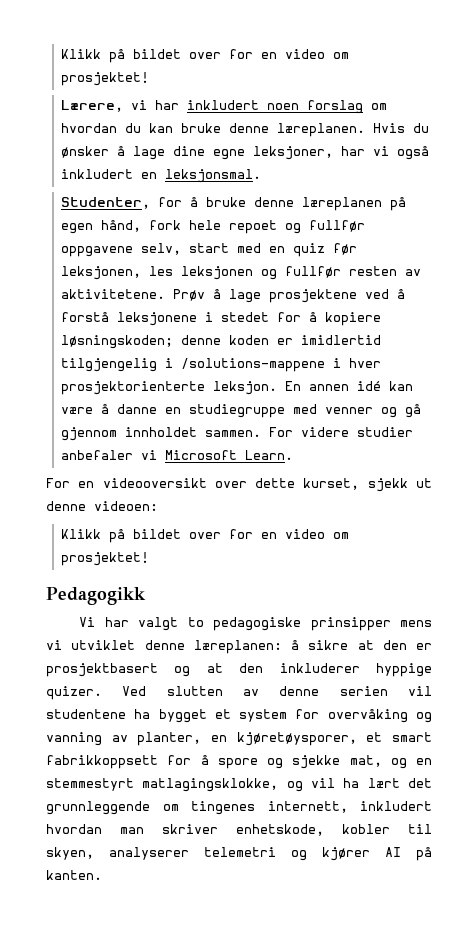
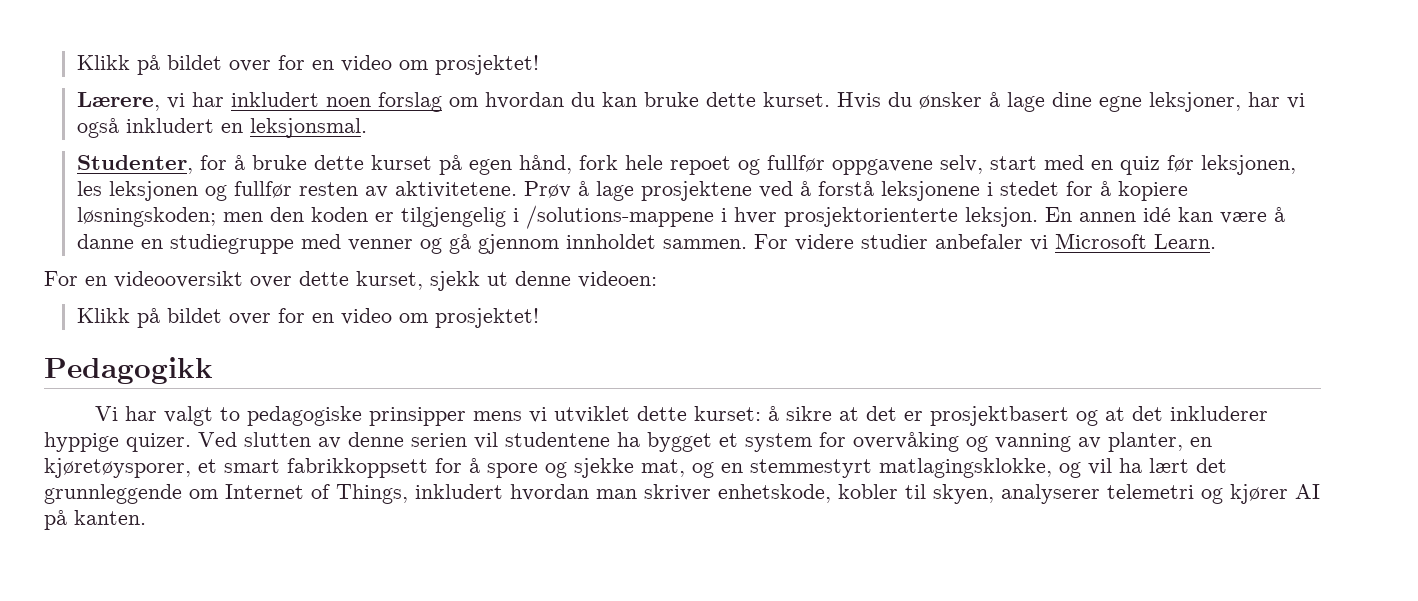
[229,123,366,137] denne læreplanen. -> [706,92,831,107] dette kurset.
[254,197,383,211] denne læreplanen -> [314,155,433,170] dette kurset
[181,335,222,345] denne -> [223,207,305,222] men den
[301,335,382,345] imidlertid -> (395, 217) none
[144,640,282,654] denne læreplanen: -> [637,406,762,421] dette kurset:
[382,640,407,650] den -> [866,406,898,421] det
[239,663,264,673] den -> [1132,406,1164,421] det
[191,801,348,815] tingenes internett, -> [225,484,408,504] Internet of Things,

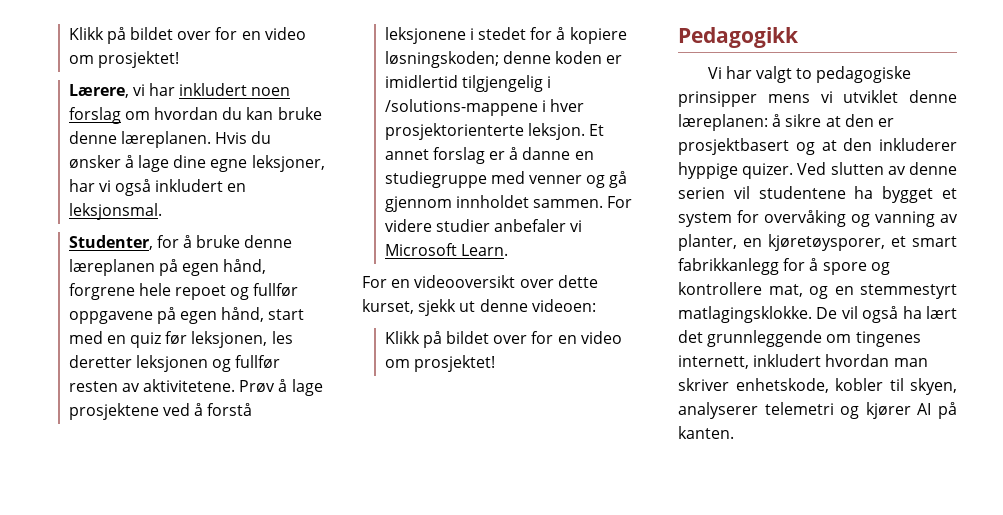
[706,92,831,107] dette kurset. -> [68,131,211,148] denne læreplanen.
[314,155,619,175] dette kurset på egen hånd, fork -> [244,235,293,248] [68,259,267,276] [68,283,135,300] denne læreplanen på egen hånd, forgrene
[940,155,984,174] selv, -> [156,307,265,324] på egen hånd,
(103, 188) none -> [68,355,132,368] deretter
[223,207,305,222] men den -> [502,51,551,64] denne
(395, 217) none -> [384,75,458,88] imidlertid
[1045,207,1268,224] En annen idé kan være -> [588,124,604,136] [384,147,505,164] Et annet forslag er
[637,406,762,421] dette kurset: -> [909,90,957,103] [678,114,768,131] denne læreplanen:
[866,406,898,421] det -> [844,114,874,127] den
[1132,406,1164,421] det -> [843,138,873,151] den
[287,458,428,478] fabrikkoppsett -> [678,258,779,275] fabrikkanlegg
[574,458,634,478] sjekke -> [678,282,762,295] kontrollere
[879,458,1112,478] matlagingsklokke, og vil -> [678,306,899,323] matlagingsklokke. De vil også
[225,484,408,504] Internet of Things, -> [855,331,921,347] [678,355,749,369] tingenes internett,

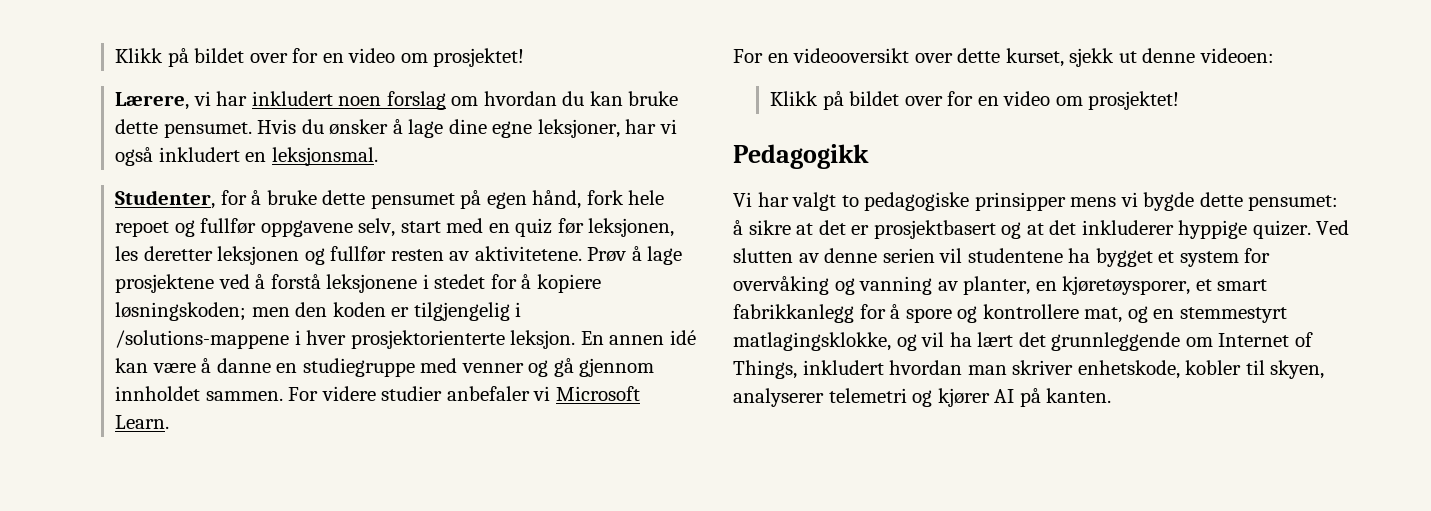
[68,131,211,148] denne læreplanen. -> [114,119,252,138] dette pensumet.
[244,235,293,248] [68,259,267,276] [68,283,135,300] denne læreplanen på egen hånd, forgrene -> [322,190,624,209] dette pensumet på egen hånd, fork
[156,307,265,324] på egen hånd, -> [358,218,396,237] selv,
[502,51,551,64] denne -> [251,302,328,317] men den
[384,75,458,88] imidlertid -> (410, 312) none
[588,124,604,136] [384,147,505,164] Et annet forslag er -> [580,330,696,345] [114,358,196,373] En annen idé kan være
[843,90,957,103] [678,114,768,131] utviklet denne læreplanen: -> [1143,192,1339,211] bygde dette pensumet:
[844,114,874,127] den -> [818,220,846,235] det
[843,138,873,151] den -> [1049,220,1077,235] det
[678,306,899,323] matlagingsklokke. De vil også -> [733,332,945,351] matlagingsklokke, og vil
[855,331,921,347] [678,355,749,369] tingenes internett, -> [1218,332,1313,347] [733,360,797,379] Internet of Things,

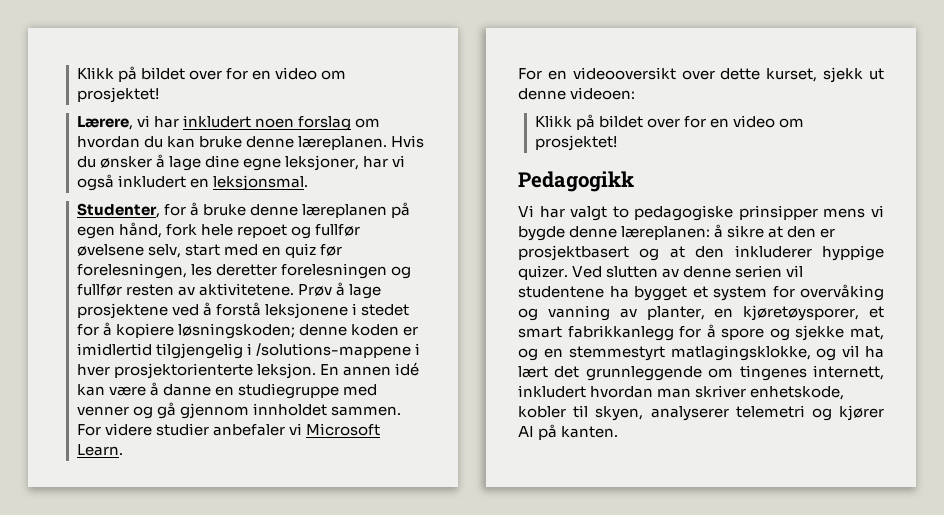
[114,119,252,138] dette pensumet. -> [246,136,388,150] denne læreplanen.
[322,190,455,209] dette pensumet -> [250,204,388,218] denne læreplanen
[260,220,353,237] oppgavene -> [76,244,144,256] øvelsene
[588,218,675,237] leksjonen, -> [76,263,187,279] forelesningen,
[217,246,300,265] leksjonen -> [281,263,388,279] forelesningen
[251,302,328,317] men den -> [299,324,348,336] denne
(410, 312) none -> [76,343,152,356] imidlertid
[1199,192,1339,211] dette pensumet: -> [569,226,711,240] denne læreplanen:
[818,220,846,235] det -> [787,226,817,238] den
[1049,220,1077,235] det -> [695,246,725,258] den
[982,304,1079,319] kontrollere -> [795,325,845,341] sjekke
[1218,332,1313,347] [733,360,797,379] Internet of Things, -> [739,365,884,381] tingenes internett,

